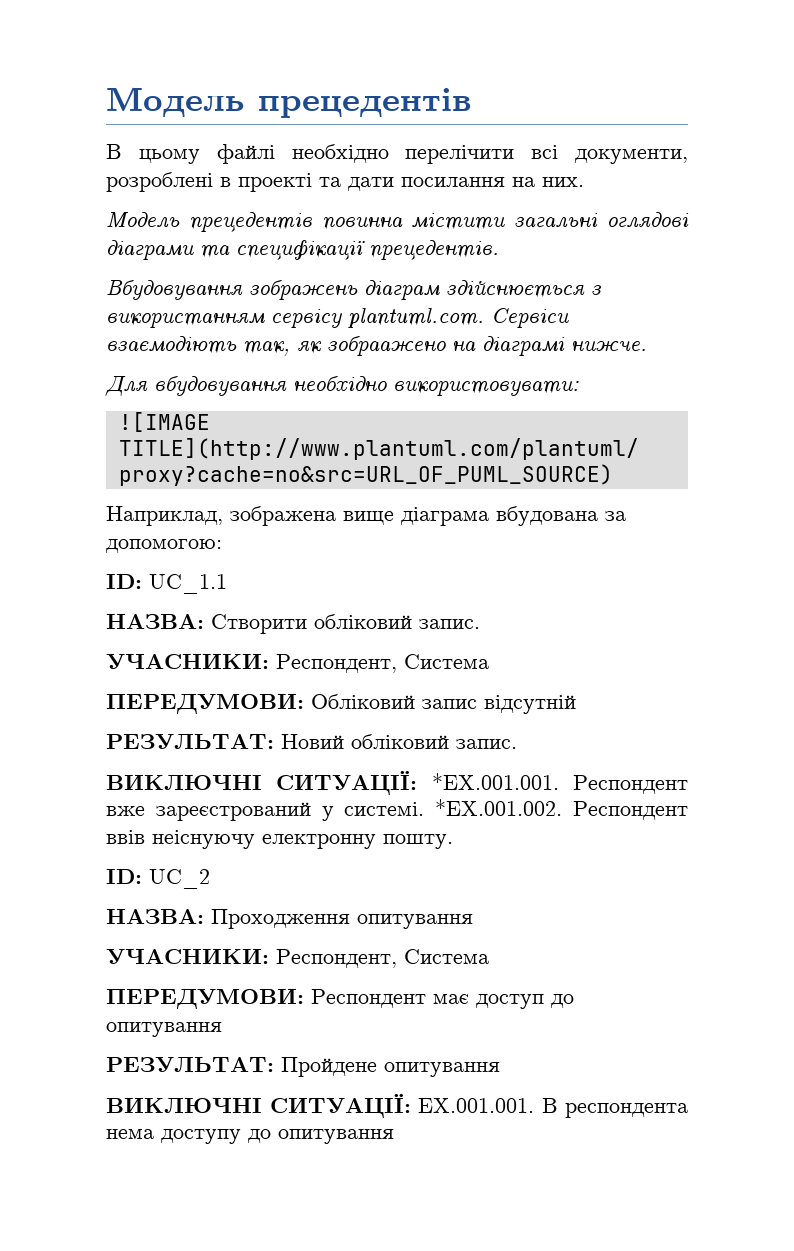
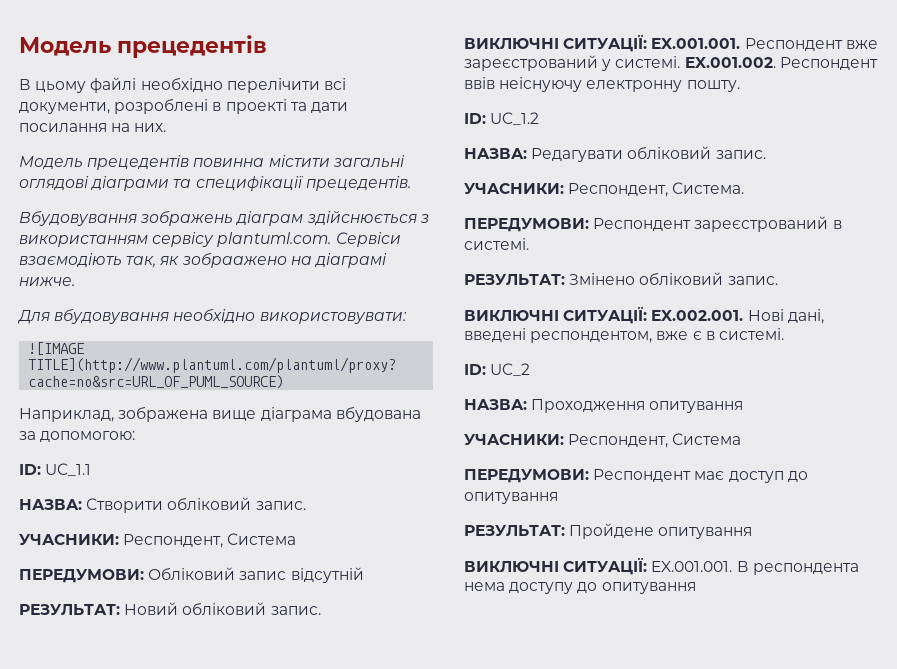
[431,773,559,790] *EX.001.001. -> [651,38,741,49] EX.001.001.
[435,799,563,816] *EX.001.002. -> [684,57,776,68] EX.001.002.
(453, 841) none -> [464,112,540,125] [464,146,766,162] [464,182,745,197] [464,216,842,232] [464,238,529,250] [464,272,778,286] [464,306,824,324] [464,328,784,343] // ІD: UC_1.2 // НАЗВА: Редагувати обліковий запис. // УЧАСНИКИ: Респондент, Система. // ПЕРЕДУМОВИ: Респондент зареєстрований в системі. // РЕЗУЛЬТАТ: Змінено обліковий запис. // ВИКЛЮЧНІ СИТУАЦІЇ: EX.002.001. Нові дані, введені респондентом, вже є в системі.

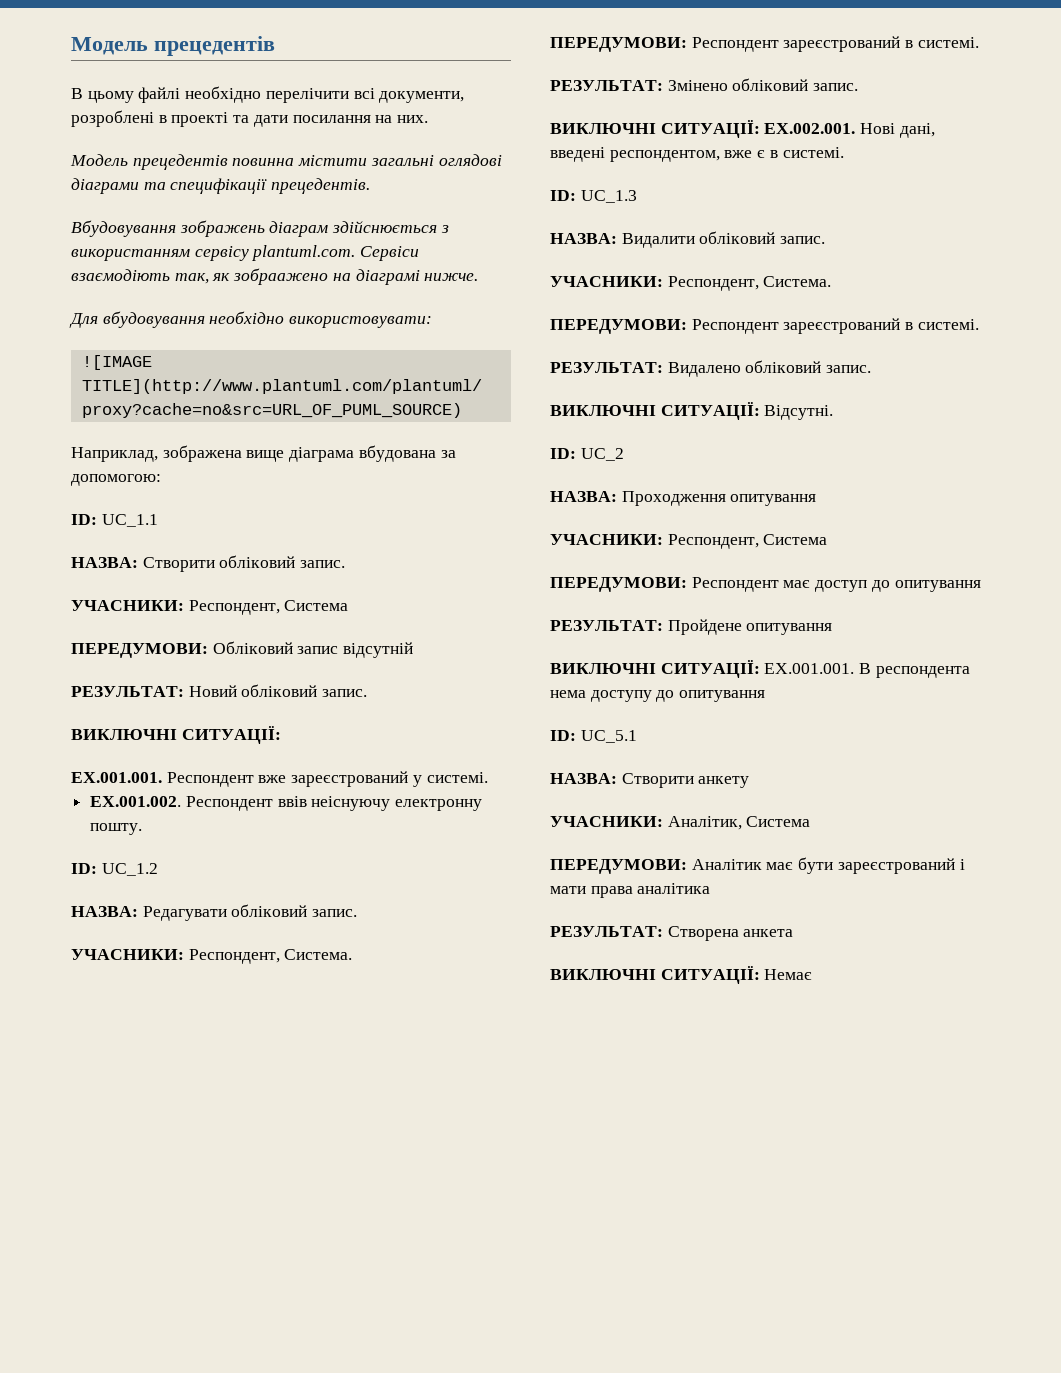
(648, 43) none -> (281, 735) //
(681, 62) none -> (488, 777) //
(784, 334) none -> [550,190,637,203] [550,231,826,248] [550,276,832,291] [550,318,979,334] [550,360,872,377] [550,402,834,420] // ІD: UC_1.3 // НАЗВА: Видалити обліковий запис. // УЧАСНИКИ: Респондент, Система. // ПЕРЕДУМОВИ: Респондент зареєстрований в системі. // РЕЗУЛЬТАТ: Видалено обліковий запис. // ВИКЛЮЧНІ СИТУАЦІЇ: Відсутні.
(696, 588) none -> [550,730,637,743] [550,773,750,788] [550,816,811,830] [550,857,965,874] [550,883,711,898] [550,926,794,941] [550,966,813,984] // ІD: UC_5.1 // НАЗВА: Створити анкету // УЧАСНИКИ: Аналітик, Система // ПЕРЕДУМОВИ: Аналітик має бути зареєстрований і мати права аналітика // РЕЗУЛЬТАТ: Створена анкета // ВИКЛЮЧНІ СИТУАЦІЇ: Немає

